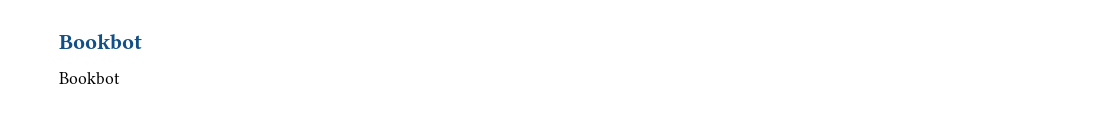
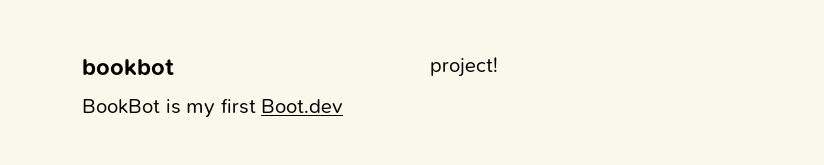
[59,34,142,50] [59,72,120,85] Bookbot // Bookbot -> [82,59,174,76] [82,98,344,118] [430,57,498,77] bookbot // BookBot is my first Boot.dev project!

